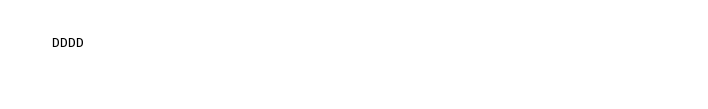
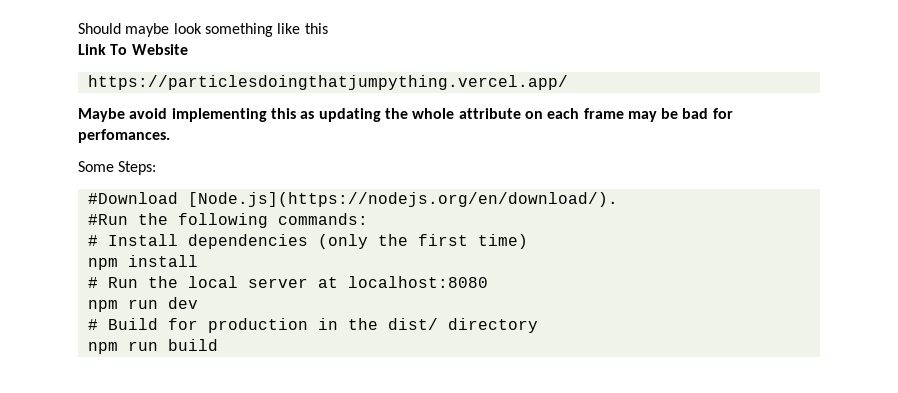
[52,38,84,47] DDDD -> [78,23,328,37] [78,44,188,55] [87,75,568,90] [78,108,733,122] [78,129,170,143] [78,161,157,175] [87,192,618,207] [87,213,368,228] [87,234,528,249] [87,255,198,270] [87,276,488,288] [87,297,198,312] [87,318,538,333] [87,339,218,354] Should maybe look something like this // Link To Website // https://particlesdoingthatjumpything.vercel.app/ // Maybe avoid implementing this as updating the whole attribute on each frame may be bad for perfomances. // Some Steps: // #Download [Node.js](https://nodejs.org/en/download/). // #Run the following commands: // # Install dependencies (only the first time) // npm install // # Run the local server at localhost:8080 // npm run dev // # Build for production in the dist/ directory // npm run build

